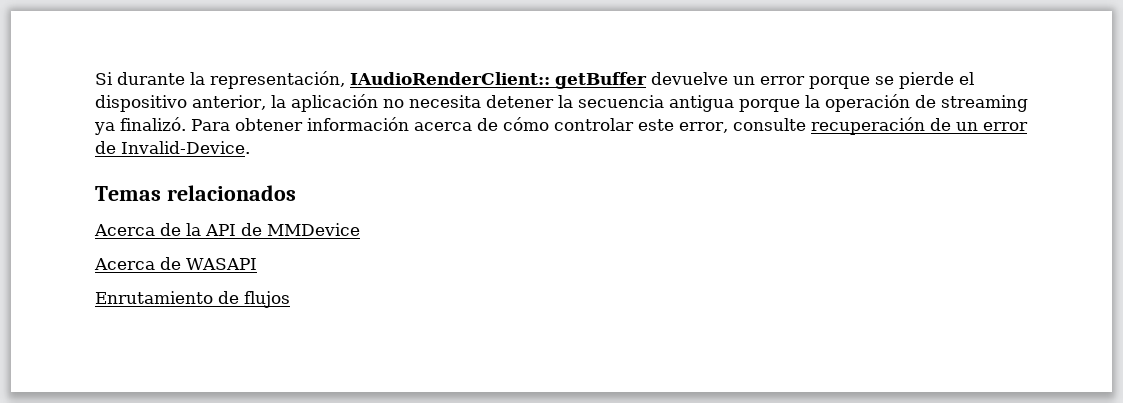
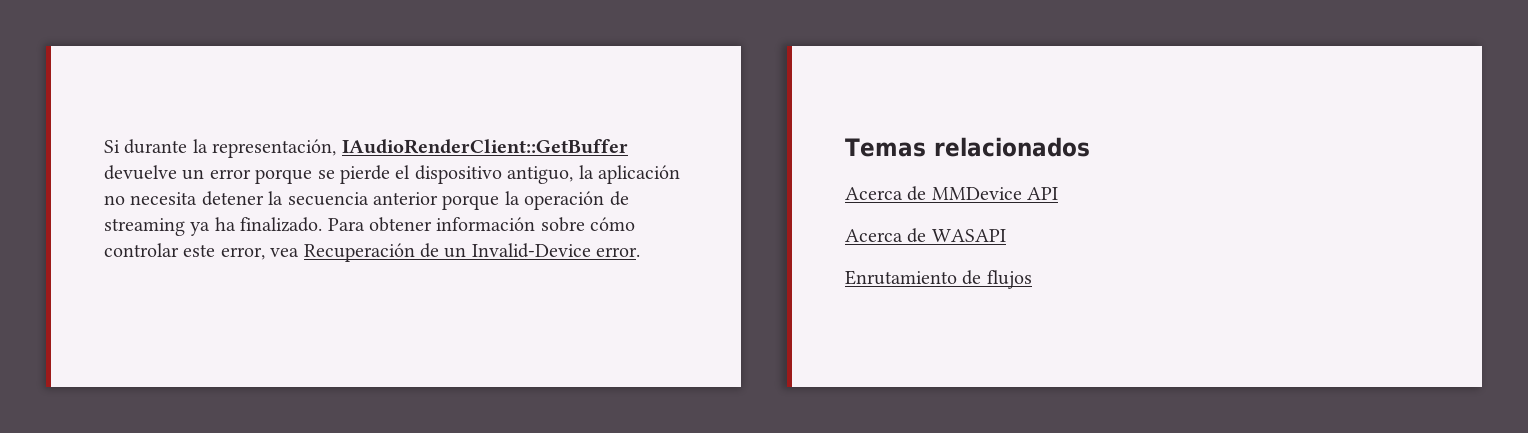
[350,72,647,89] IAudioRenderClient:: getBuffer -> [341,139,628,154] IAudioRenderClient::GetBuffer
[192,95,266,110] anterior, -> [507,166,574,184] antiguo,
[668,95,734,112] antigua -> [373,192,438,205] anterior
[120,117,186,131] finalizó. -> [214,217,323,232] ha finalizado.
[414,118,498,131] acerca de -> [540,217,585,232] sobre
[732,117,1028,135] [95,141,250,154] consulte recuperación de un error de Invalid-Device. -> [270,243,641,262] vea Recuperación de un Invalid-Device error.
[186,223,201,236] la -> [931,187,1022,200] MMDevice
[241,223,360,236] de MMDevice -> (1059, 193) none

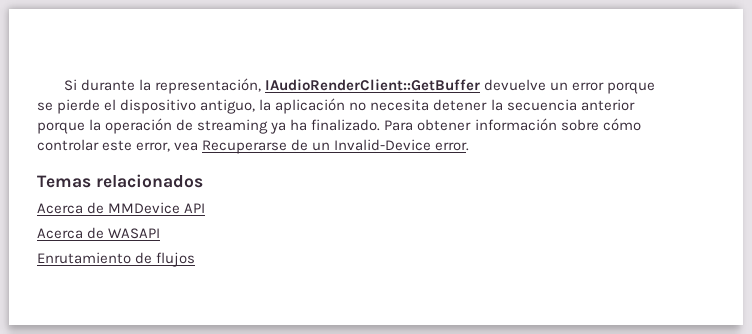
[303,243,415,262] Recuperación -> [202,140,288,154] Recuperarse

